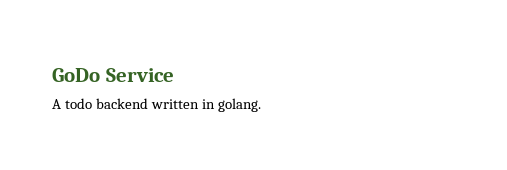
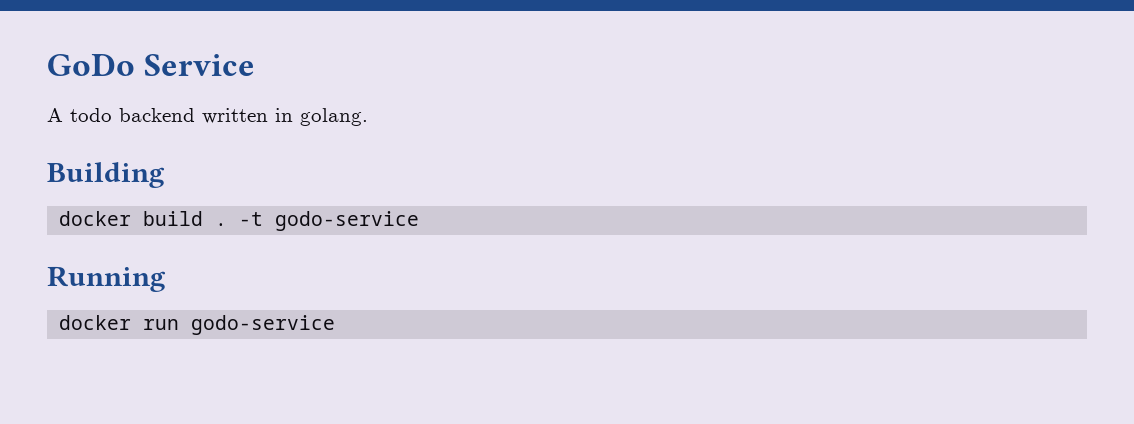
(261, 105) none -> [47,162,165,188] [59,211,420,231] [47,266,166,292] [59,315,336,335] // Building // docker build . -t godo-service // Running // docker run godo-service

